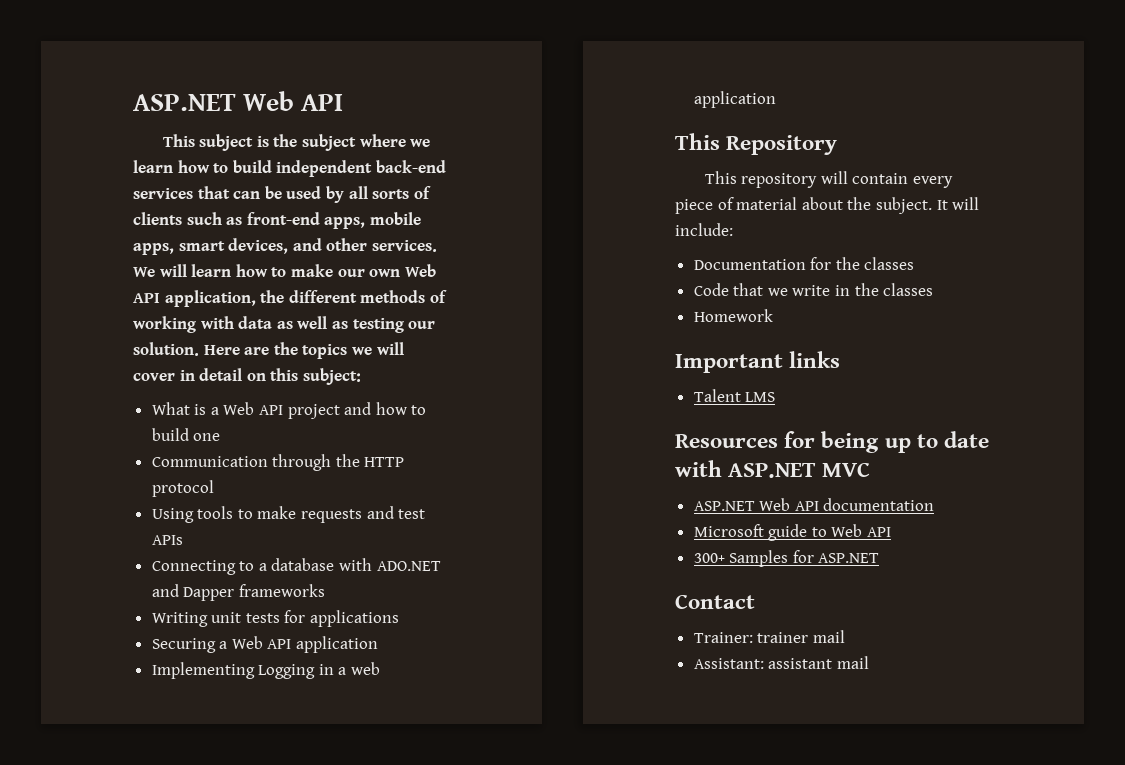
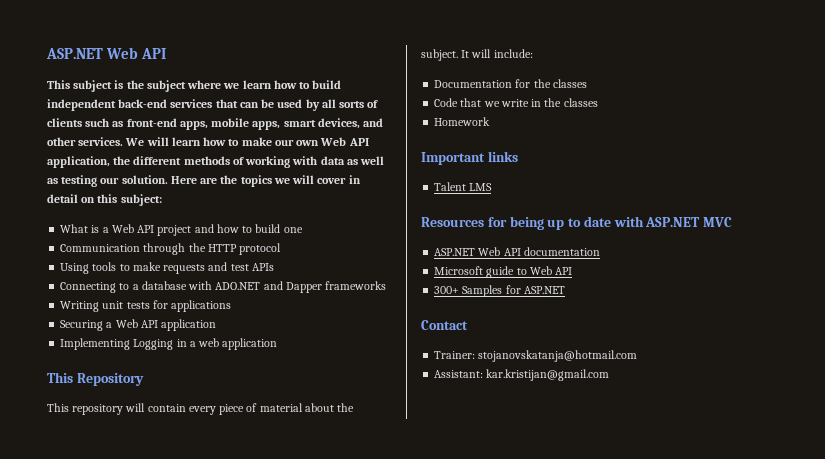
[757,630,845,643] trainer mail -> [478,350,638,362] stojanovskatanja@hotmail.com
[768,656,869,669] assistant mail -> [486,369,610,381] kar.kristijan@gmail.com

